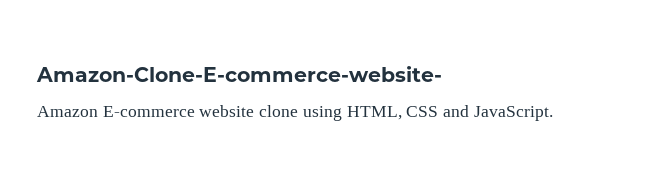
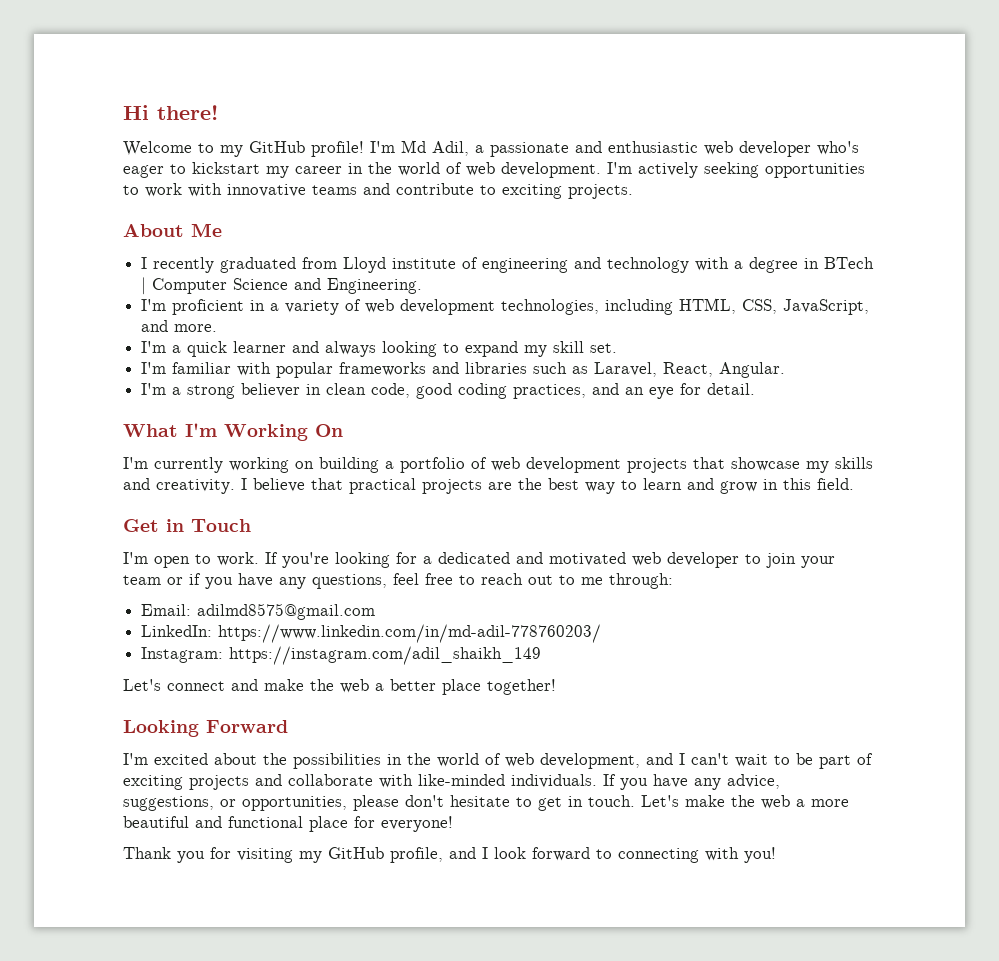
[36,66,442,82] [37,105,553,121] Amazon-Clone-E-commerce-website- // Amazon E-commerce website clone using HTML, CSS and JavaScript. -> [123,105,218,120] [123,140,859,157] [123,162,865,178] [123,183,633,199] [123,223,222,237] [141,257,875,273] [141,277,423,295] [141,298,870,315] [141,320,218,332] [141,341,618,357] [141,362,786,378] [141,383,756,399] [123,423,343,441] [123,457,873,473] [123,478,854,494] [123,519,251,532] [123,552,835,568] [123,573,673,589] [141,603,376,620] [141,624,602,643] [141,646,542,665] [123,679,556,695] [123,720,288,737] [123,753,873,769] [123,774,780,790] [123,795,849,811] [123,816,453,832] [123,847,776,863] Hi there! // Welcome to my GitHub profile! I'm Md Adil, a passionate and enthusiastic web developer who's eager to kickstart my career in the world of web development. I'm actively seeking opportunities to work with innovative teams and contribute to exciting projects. // About Me // I recently graduated from Lloyd institute of engineering and technology with a degree in BTech | Computer Science and Engineering. // I'm proficient in a variety of web development technologies, including HTML, CSS, JavaScript, and more. // I'm a quick learner and always looking to expand my skill set. // I'm familiar with popular frameworks and libraries such as Laravel, React, Angular. // I'm a strong believer in clean code, good coding practices, and an eye for detail. // What I'm Working On // I'm currently working on building a portfolio of web development projects that showcase my skills and creativity. I believe that practical projects are the best way to learn and grow in this field. // Get in Touch // I'm open to work. If you're looking for a dedicated and motivated web developer to join your team or if you have any questions, feel free to reach out to me through: // Email: adilmd8575@gmail.com // LinkedIn: https://www.linkedin.com/in/md-adil-778760203/ // Instagram: https://instagram.com/adil_shaikh_149 // Let's connect and make the web a better place together! // Looking Forward // I'm excited about the possibilities in the world of web development, and I can't wait to be part of exciting projects and collaborate with like-minded individuals. If you have any advice, suggestions, or opportunities, please don't hesitate to get in touch. Let's make the web a more beautiful and functional place for everyone! // Thank you for visiting my GitHub profile, and I look forward to connecting with you!

